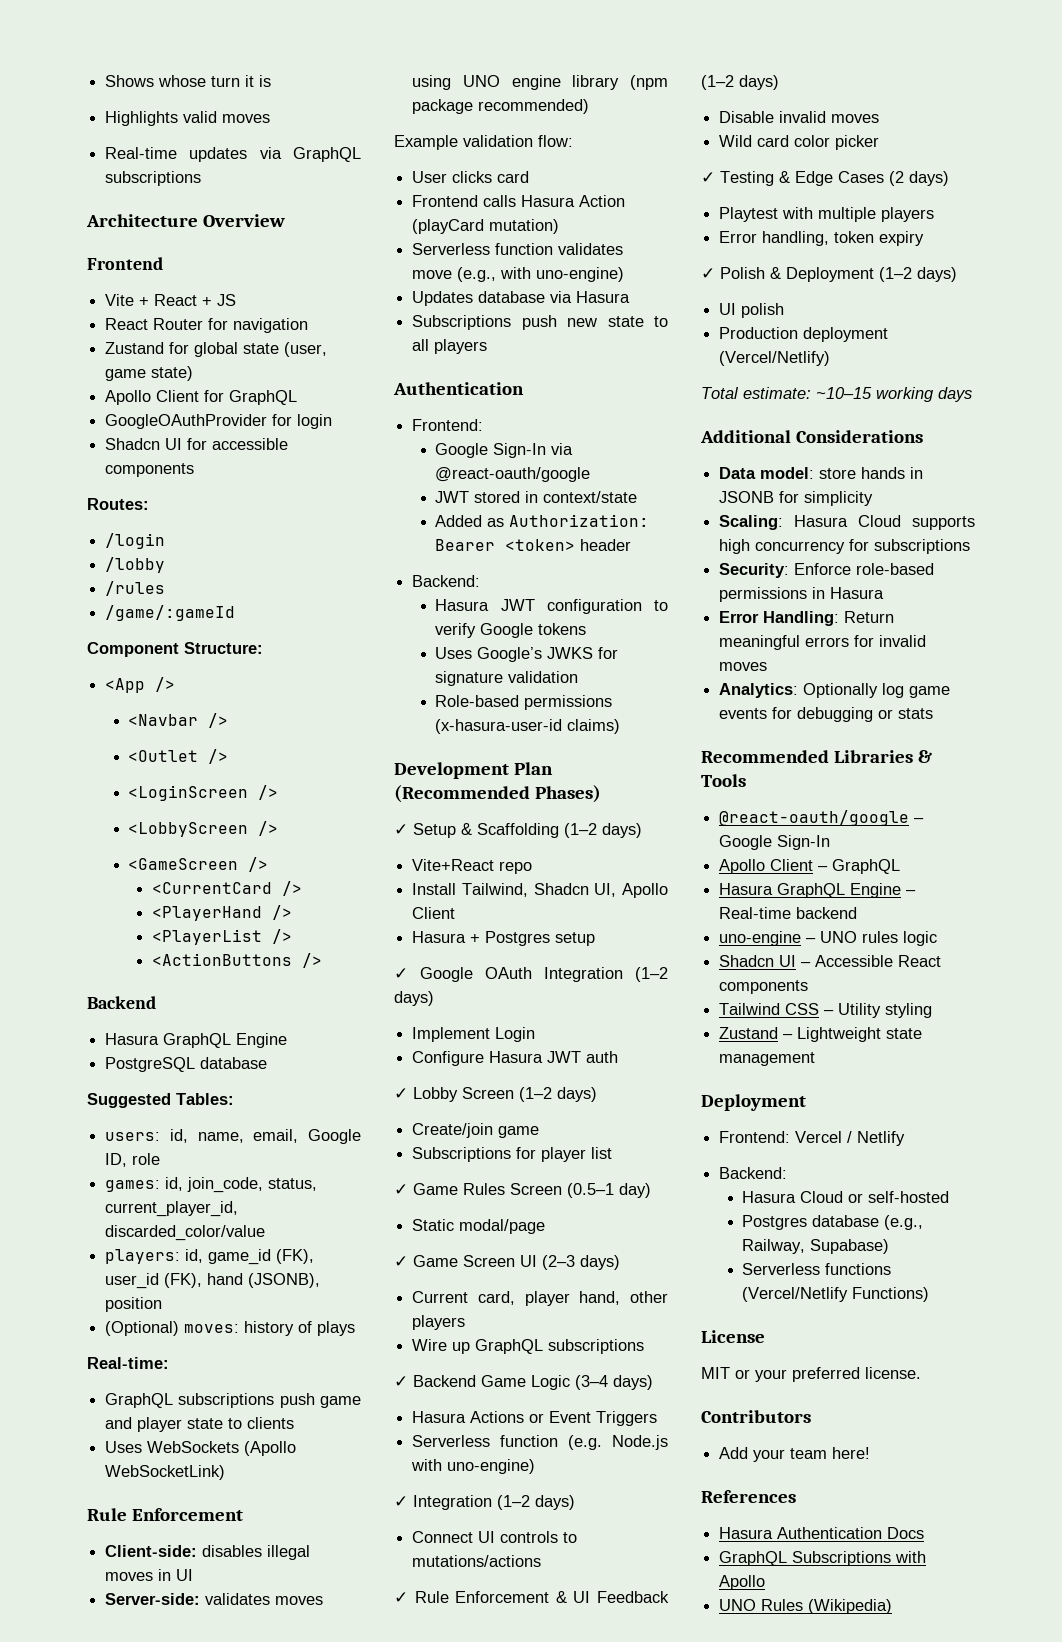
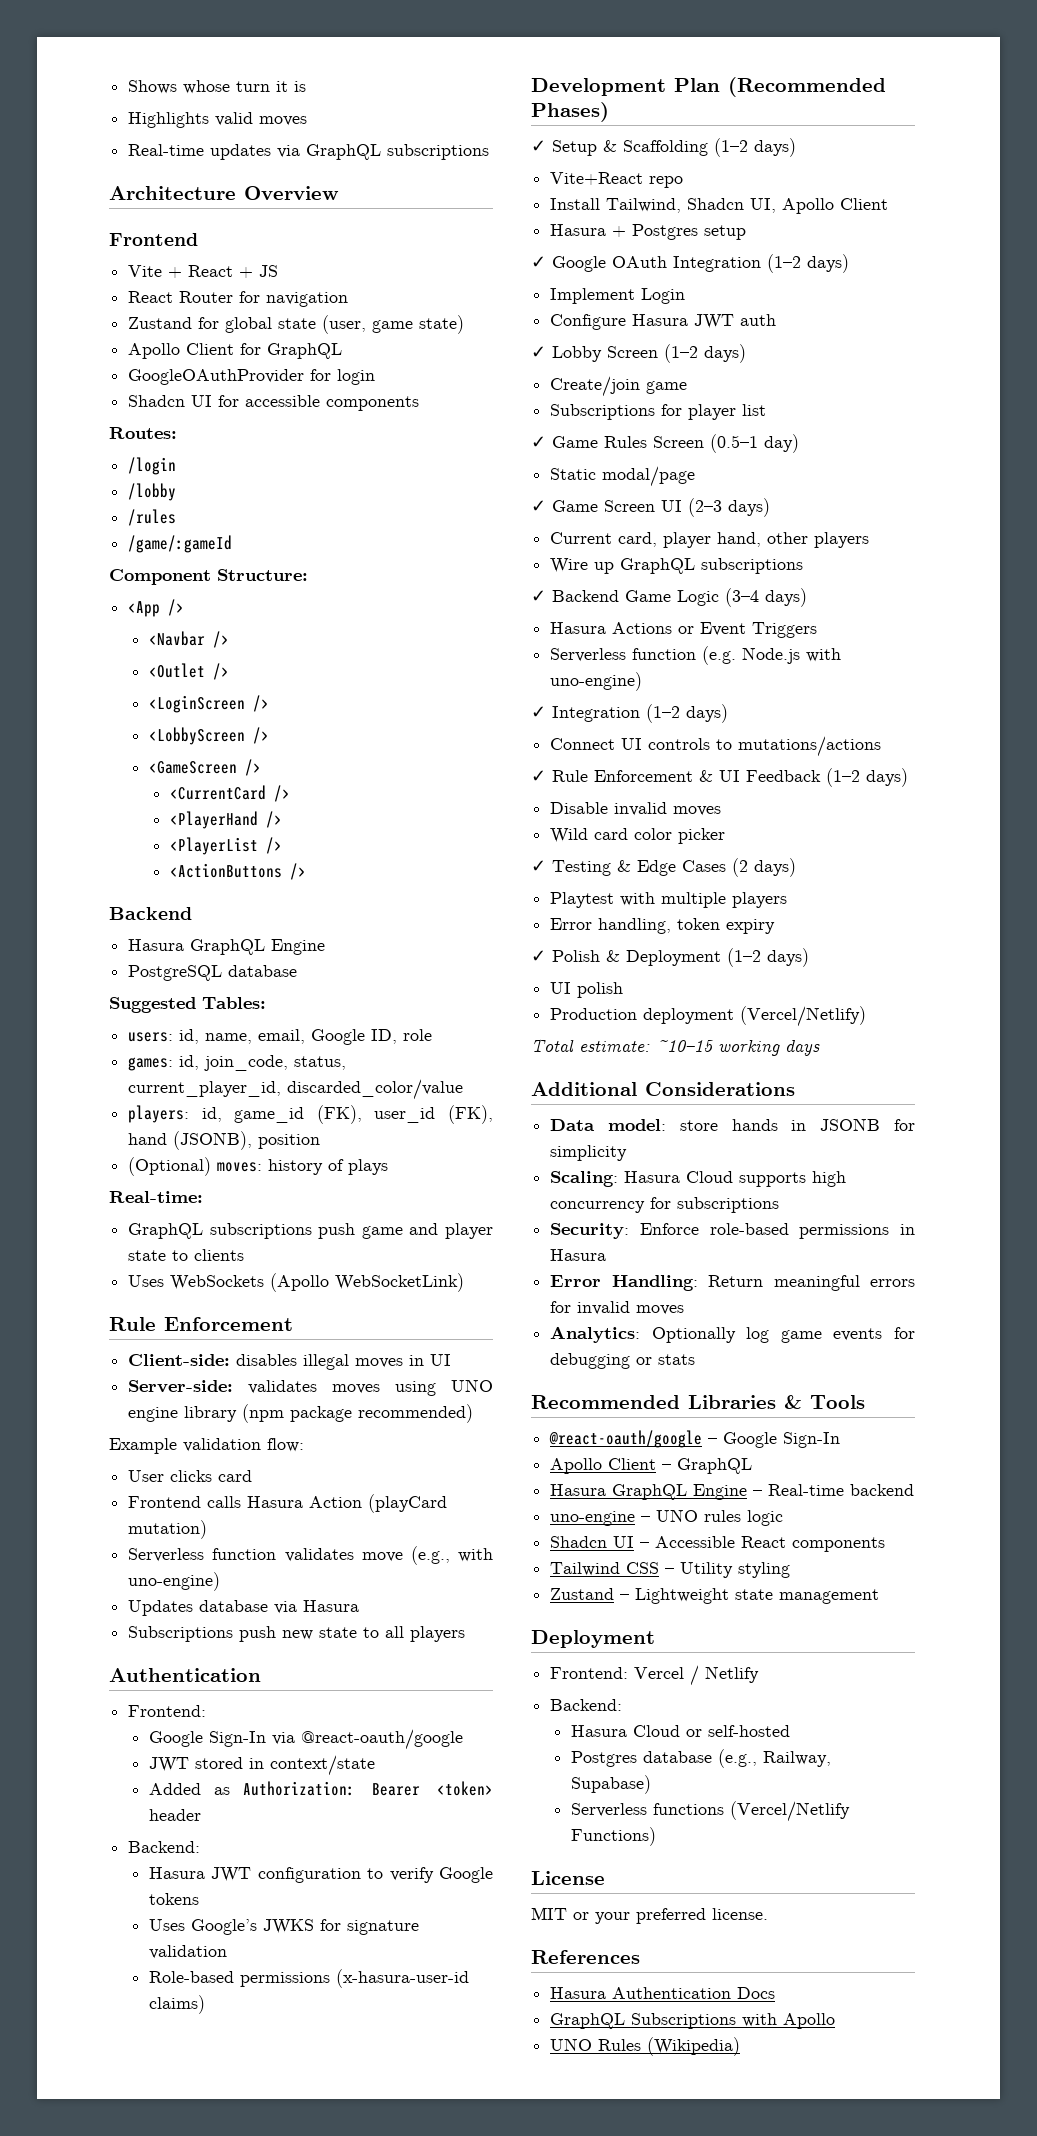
[701,1410,811,1423] [719,1447,871,1462] // Contributors // Add your team here! -> (768, 1914) none

